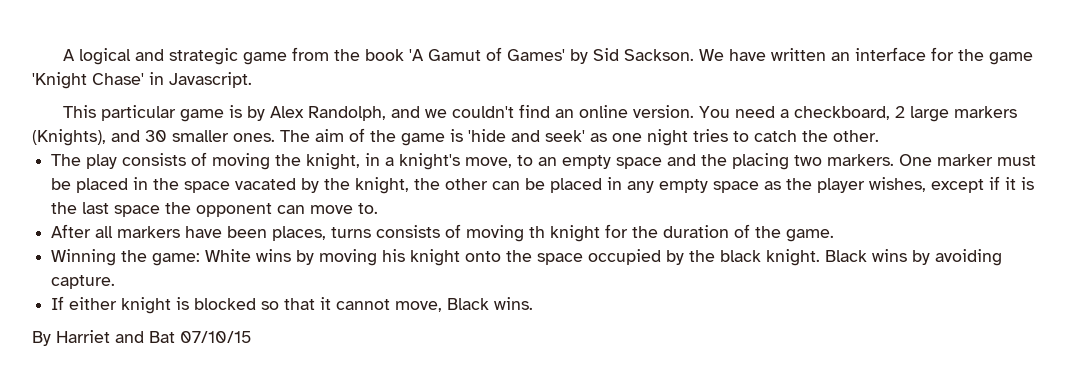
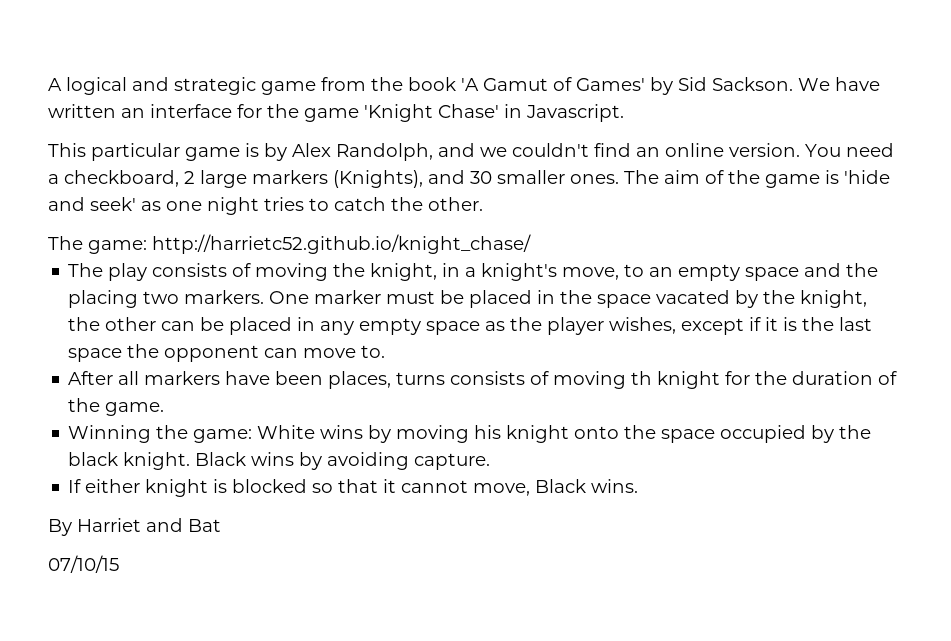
(879, 136) none -> [48,234,531,254] // The game: http://harrietc52.github.io/knight_chase/
(175, 337) none -> (221, 525) //

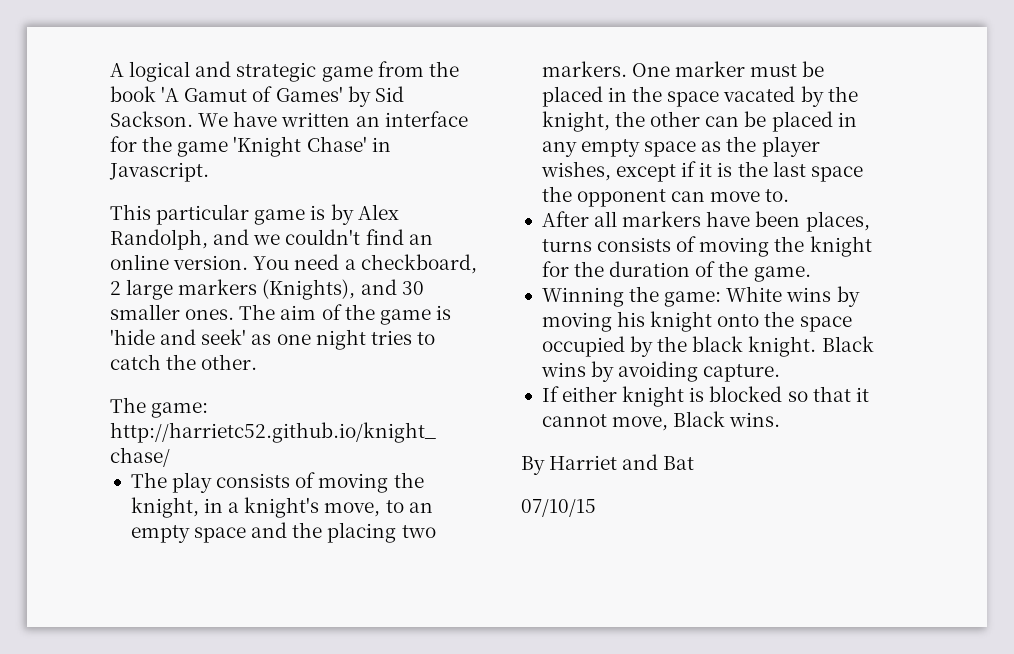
[631,371,653,385] th -> [774,236,805,252] the

